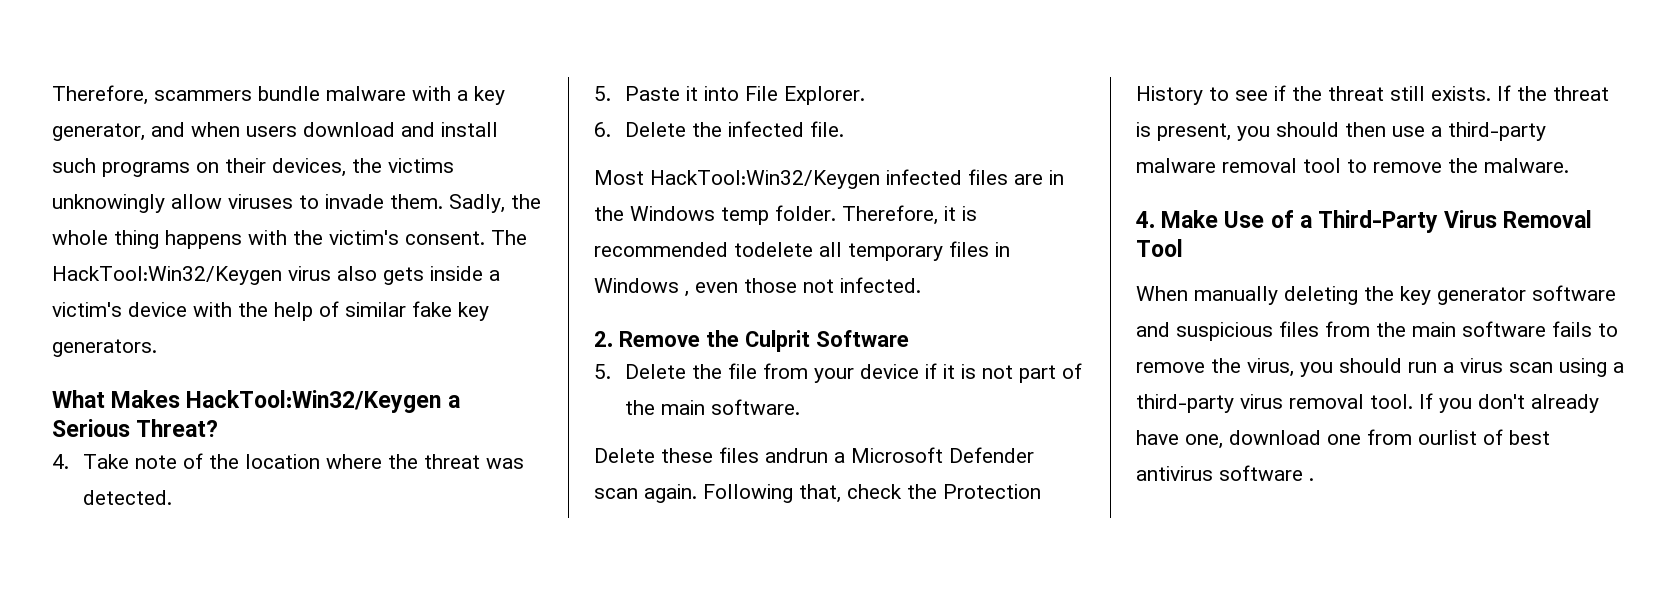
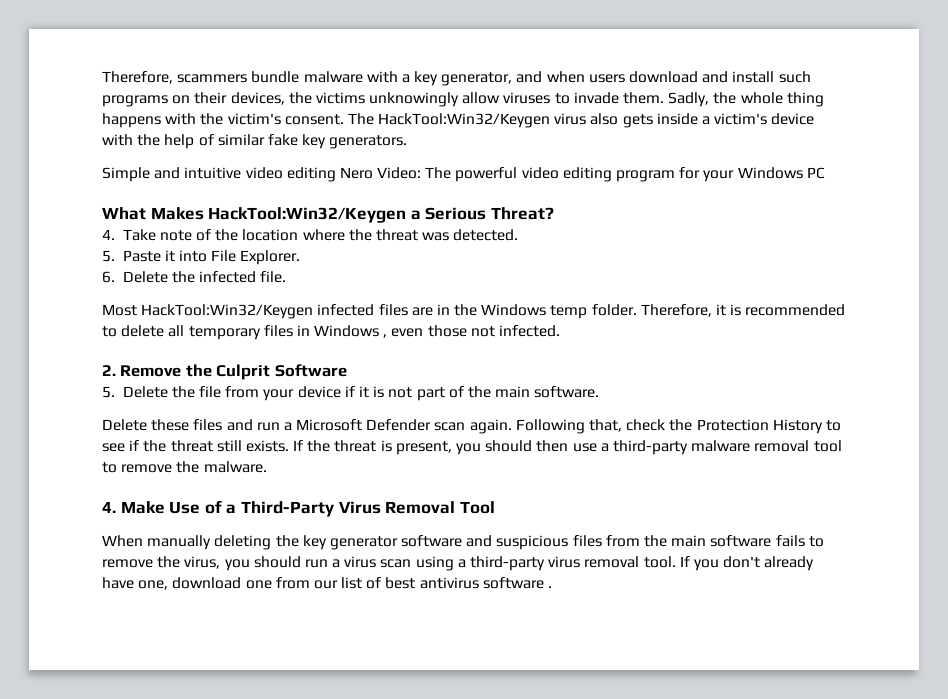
(157, 348) none -> [102,167,825,182] // Simple and intuitive video editing Nero Video: The powerful video editing program for your Windows PC
[734,242,813,257] todelete -> [102,325,165,337] to delete
[765,448,828,463] andrun -> [226,419,280,431] and run
[1418,430,1477,445] ourlist -> [313,577,363,589] our list

